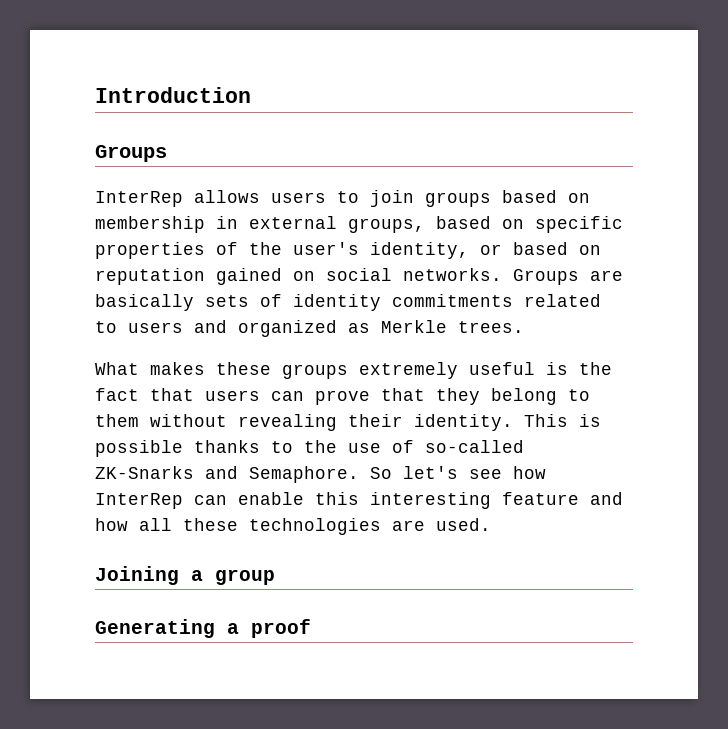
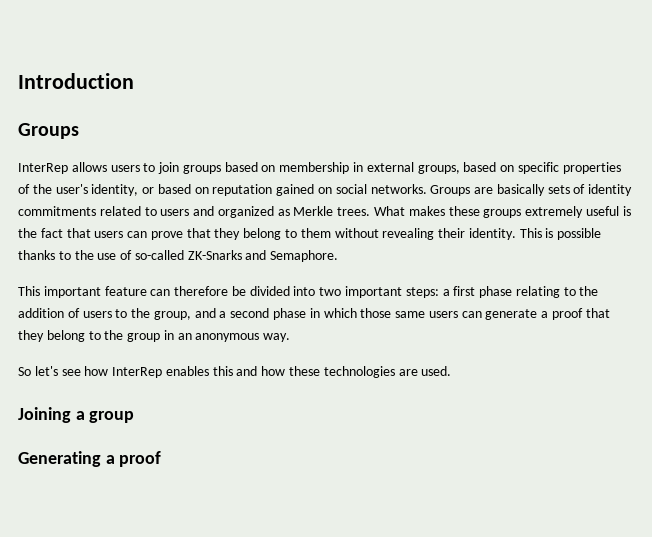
(524, 327) // -> (371, 211) none
(359, 474) none -> [18,286,599,298] [18,308,610,320] [18,330,291,342] // This important feature can therefore be divided into two important steps: a first phase relating to the addition of users to the group, and a second phase in which those same users can generate a proof that they belong to the group in an anonymous way. //
[194,492,579,509] can enable this interesting feature -> [165,366,233,376] enables this
[139,518,172,531] all -> (286, 371) none

